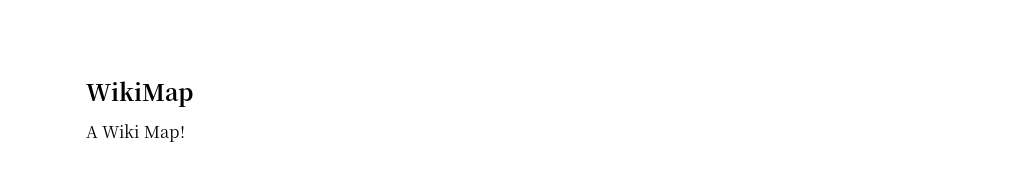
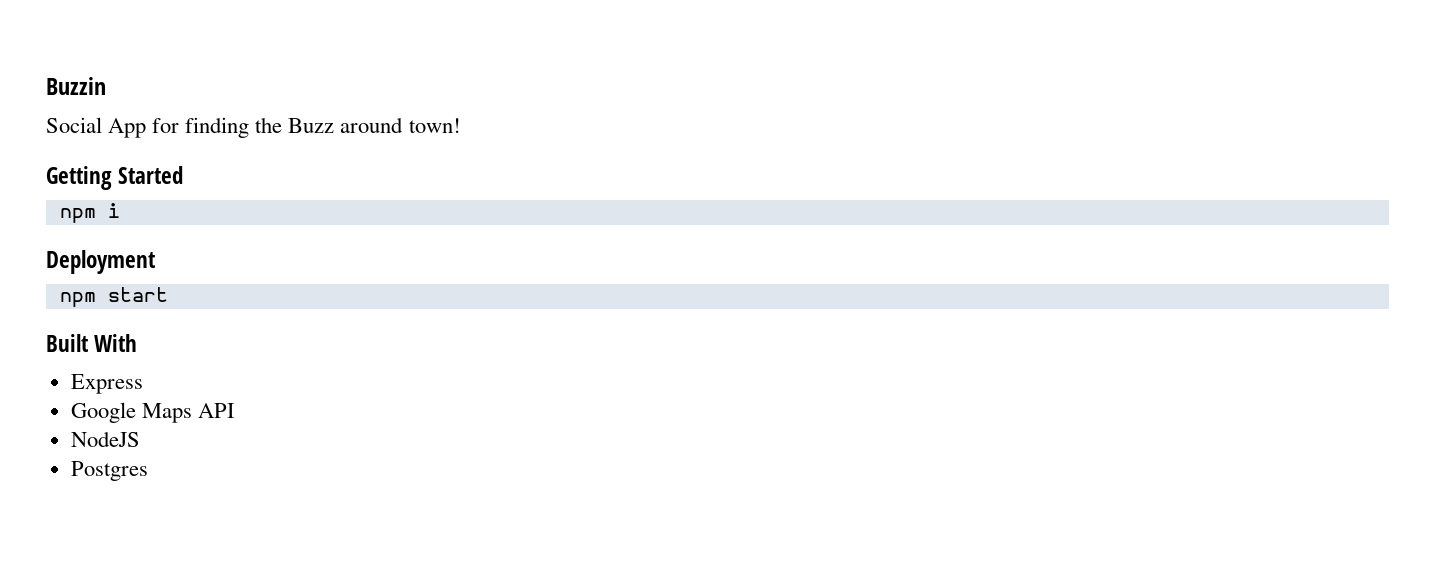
[86,81,193,107] [86,124,185,142] WikiMap // A Wiki Map! -> [46,77,106,95] [46,117,461,138] [46,166,184,190] [59,203,120,223] [46,250,155,274] [59,287,168,307] [46,334,138,352] [70,374,143,394] [70,402,235,423] [70,431,140,447] [70,461,148,481] Buzzin // Social App for finding the Buzz around town! // Getting Started // npm i // Deployment // npm start // Built With // Express // Google Maps API // NodeJS // Postgres

